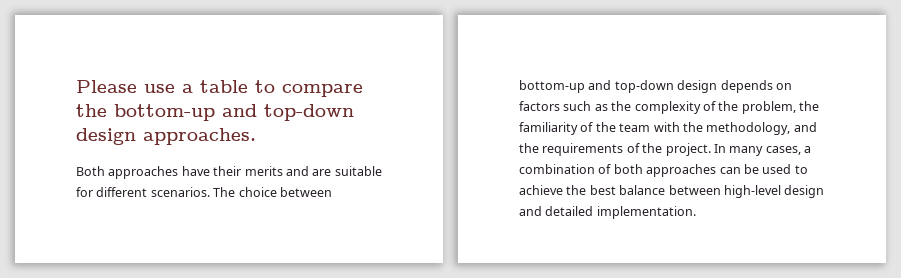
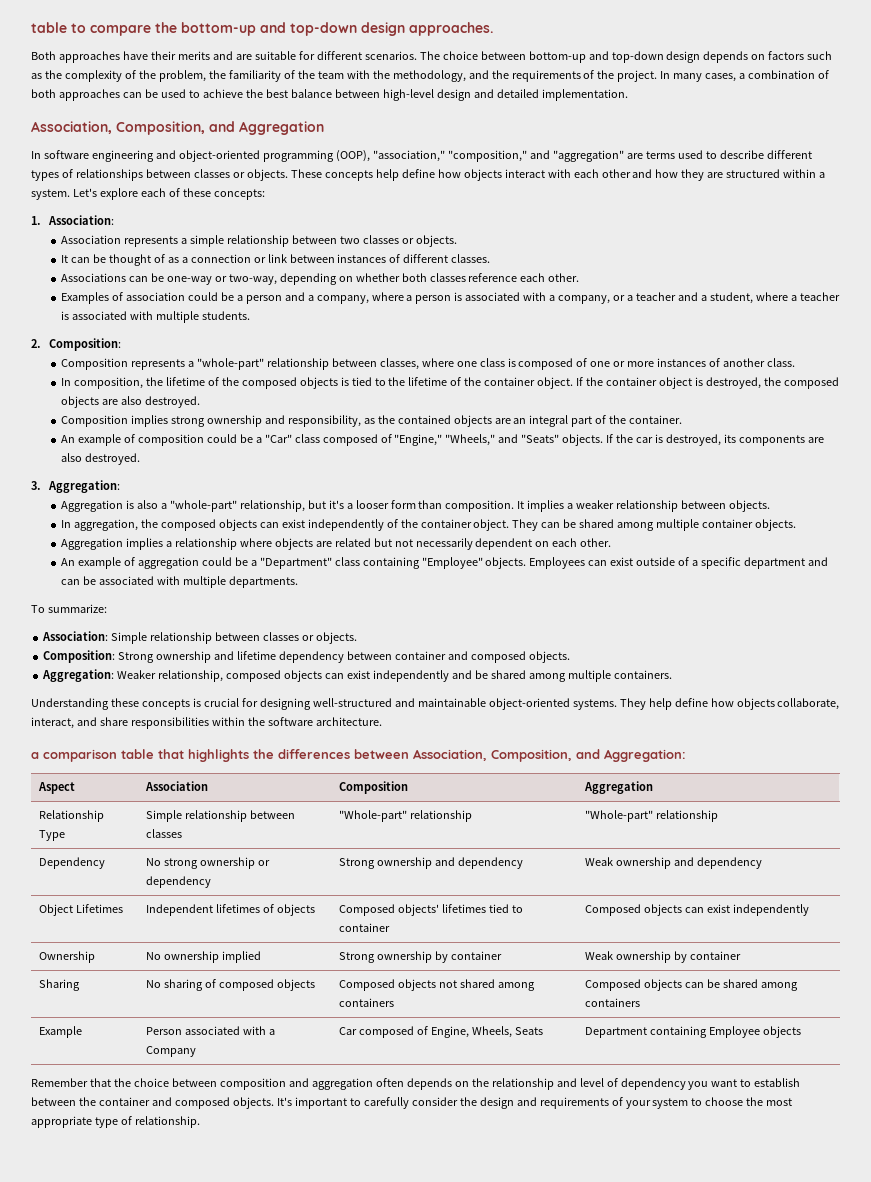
[76,80,193,93] Please use a -> (31, 27) none
(696, 212) none -> [31,121,324,135] [31,150,812,162] [31,169,826,181] [31,188,265,200] [31,215,114,225] [60,235,457,247] [60,254,491,266] [60,273,580,285] [60,292,841,304] [60,311,250,323] [31,338,121,351] [60,358,796,370] [60,377,840,389] [60,396,200,408] [60,415,683,427] [60,434,825,446] [60,453,140,465] [31,480,120,493] [60,500,771,512] [60,519,797,531] [60,538,612,550] [60,557,829,569] [60,576,298,588] [31,604,107,613] [42,631,357,644] [43,650,570,663] [42,669,672,682] [31,698,840,710] [31,717,382,729] [31,749,686,762] [38,782,76,794] [145,781,209,791] [339,781,409,794] [584,781,654,794] [39,810,105,822] [39,830,66,841] [146,810,296,822] [146,829,183,838] [339,810,473,822] [585,810,719,822] [39,857,106,869] [146,857,271,869] [146,876,212,888] [339,857,524,869] [585,857,763,869] [39,904,124,916] [146,904,316,916] [339,904,524,916] [339,923,391,932] [585,904,810,916] [39,951,96,963] [146,951,262,963] [339,951,503,963] [585,951,742,963] [39,979,81,991] [146,979,316,991] [339,979,536,991] [339,998,395,1007] [585,979,799,991] [585,998,641,1007] [39,1026,83,1038] [146,1026,276,1035] [146,1046,197,1057] [339,1026,544,1038] [585,1026,802,1038] [31,1078,801,1090] [31,1097,793,1109] [31,1116,200,1128] // Association, Composition, and Aggregation // In software engineering and object-oriented programming (OOP), "association," "composition," and "aggregation" are terms used to describe different types of relationships between classes or objects. These concepts help define how objects interact with each other and how they are structured within a system. Let's explore each of these concepts: // 1. Association: // Association represents a simple relationship between two classes or objects. // It can be thought of as a connection or link between instances of different classes. // Associations can be one-way or two-way, depending on whether both classes reference each other. // Examples of association could be a person and a company, where a person is associated with a company, or a teacher and a student, where a teacher is associated with multiple students. // 2. Composition: // Composition represents a "whole-part" relationship between classes, where one class is composed of one or more instances of another class. // In composition, the lifetime of the composed objects is tied to the lifetime of the container object. If the container object is destroyed, the composed objects are also destroyed. // Composition implies strong ownership and responsibility, as the contained objects are an integral part of the container. // An example of composition could be a "Car" class composed of "Engine," "Wheels," and "Seats" objects. If the car is destroyed, its components are also destroyed. // 3. Aggregation: // Aggregation is also a "whole-part" relationship, but it's a looser form than composition. It implies a weaker relationship between objects. // In aggregation, the composed objects can exist independently of the container object. They can be shared among multiple container objects. // Aggregation implies a relationship where objects are related but not necessarily dependent on each other. // An example of aggregation could be a "Department" class containing "Employee" objects. Employees can exist outside of a specific department and can be associated with multiple departments. // To summarize: // Association: Simple relationship between classes or objects. // Composition: Strong ownership and lifetime dependency between container and composed objects. // Aggregation: Weaker relationship, composed objects can exist independently and be shared among multiple containers. // Understanding these concepts is crucial for designing well-structured and maintainable object-oriented systems. They help define how objects collaborate, interact, and share responsibilities within the software architecture. // a comparison table that highlights the differences between Association, Composition, and Aggregation: // Aspect | Association | Composition | Aggregation // Relationship Type | Simple relationship between classes | "Whole-part" relationship | "Whole-part" relationship // Dependency | No strong ownership or dependency | Strong ownership and dependency | Weak ownership and dependency // Object Lifetimes | Independent lifetimes of objects | Composed objects' lifetimes tied to container | Composed objects can exist independently // Ownership | No ownership implied | Strong ownership by container | Weak ownership by container // Sharing | No sharing of composed objects | Composed objects not shared among containers | Composed objects can be shared among containers // Example | Person associated with a Company | Car composed of Engine, Wheels, Seats | Department containing Employee objects // Remember that the choice between composition and aggregation often depends on the relationship and level of dependency you want to establish between the container and composed objects. It's important to carefully consider the design and requirements of your system to choose the most appropriate type of relationship.

